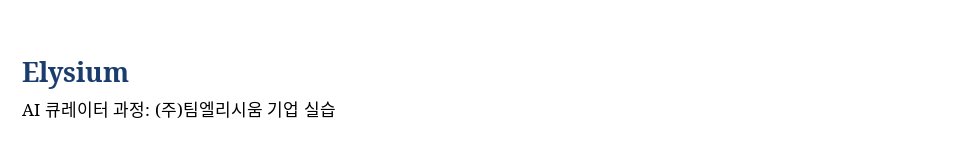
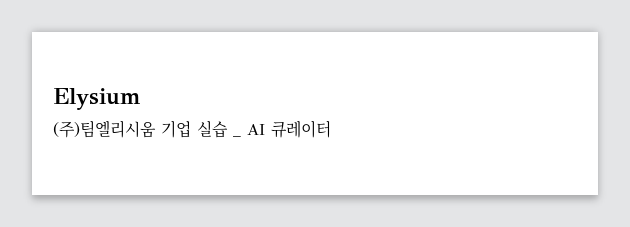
[22,101,336,119] AI 큐레이터 과정: (주)팀엘리시움 기업 실습 -> [53,120,241,138] [247,120,331,138] (주)팀엘리시움 기업 실습 _ AI 큐레이터

